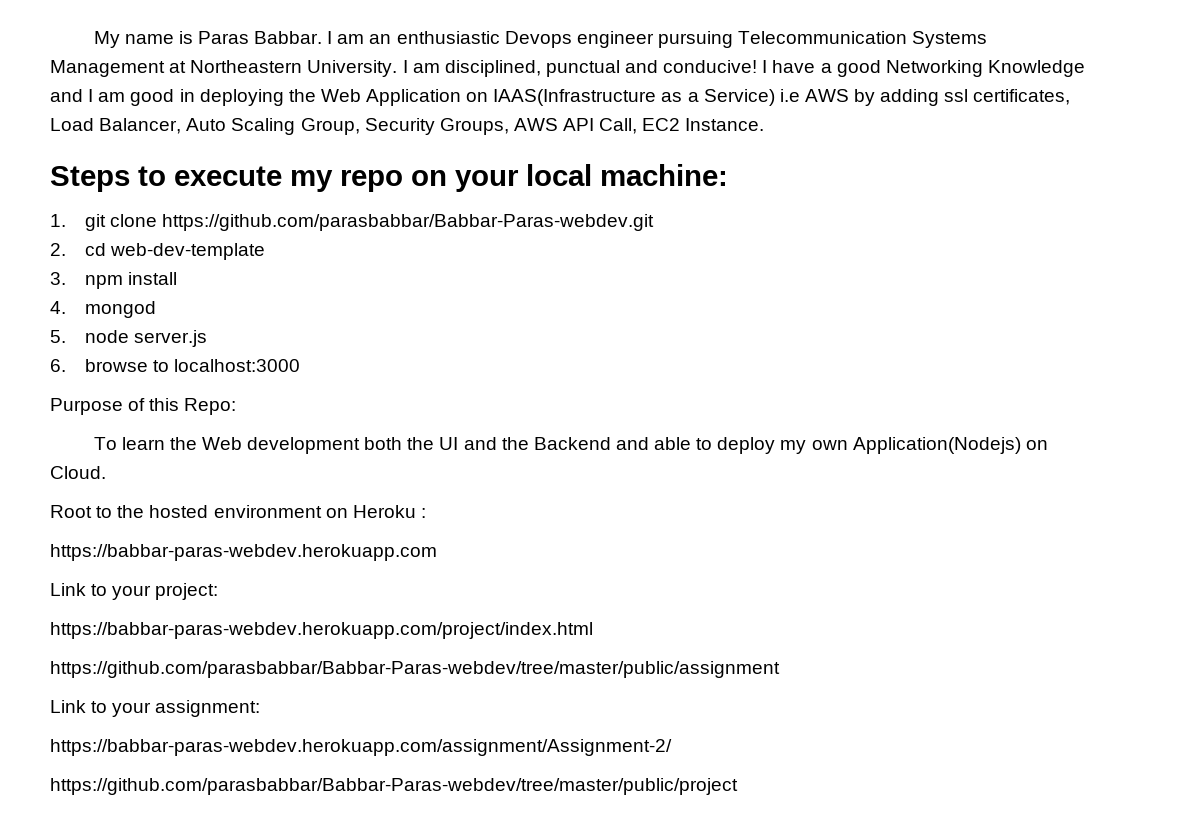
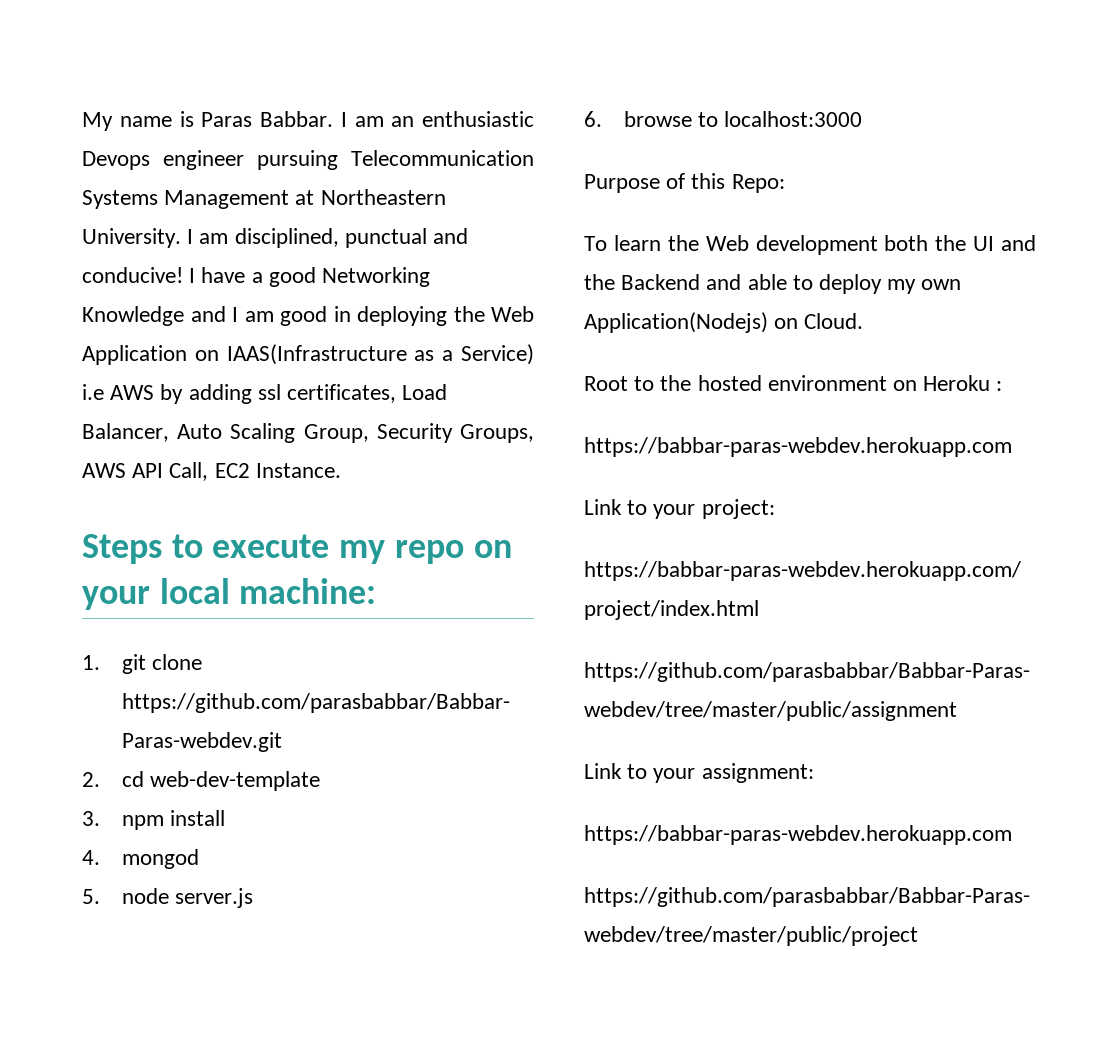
[50,739,672,756] https://babbar-paras-webdev.herokuapp.com/assignment/Assignment-2/ -> [584,825,1012,845] https://babbar-paras-webdev.herokuapp.com

